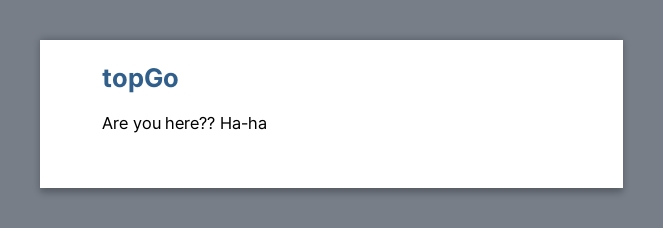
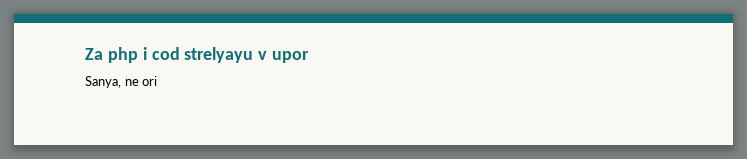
[102,68,179,93] [102,116,267,133] topGo // Are you here?? Ha-ha -> [85,47,310,63] [85,76,158,88] Za php i cod strelyayu v upor // Sanya, ne ori

